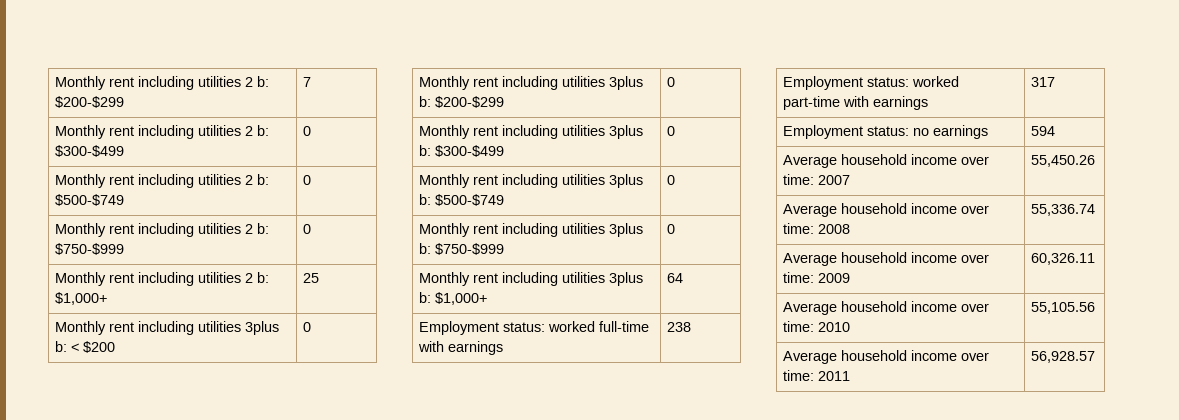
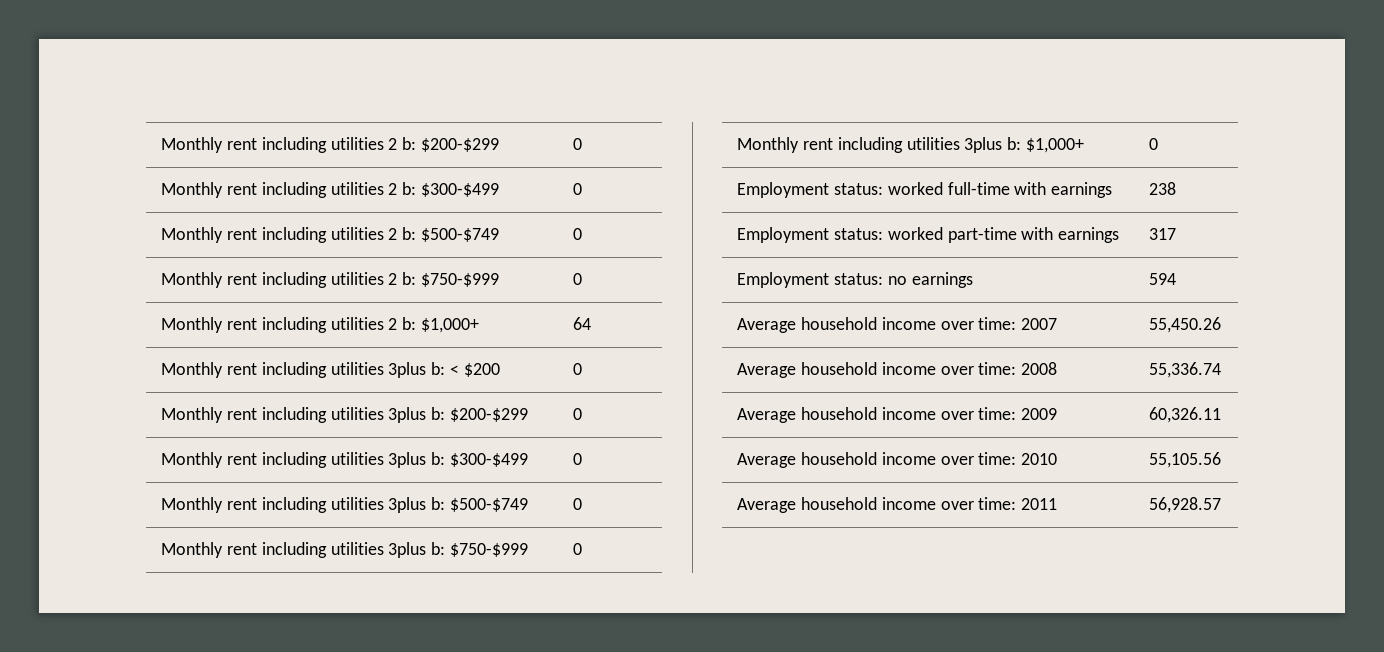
[303,77,312,87] 7 -> [572,138,582,150] 0
[303,273,320,283] 25 -> [572,317,591,330] 64
[667,273,684,283] 64 -> [1148,138,1158,150] 0

